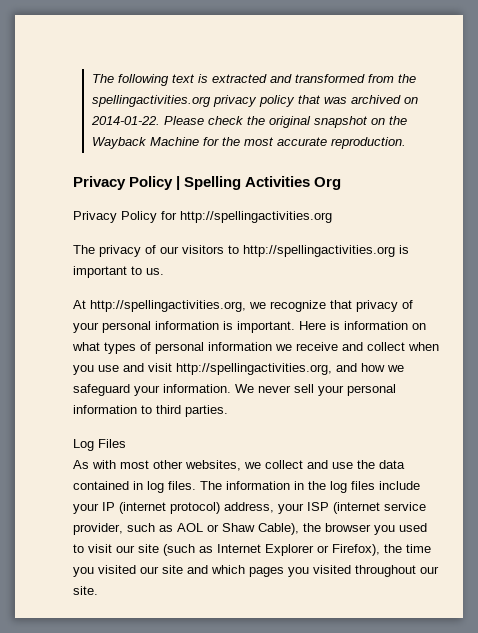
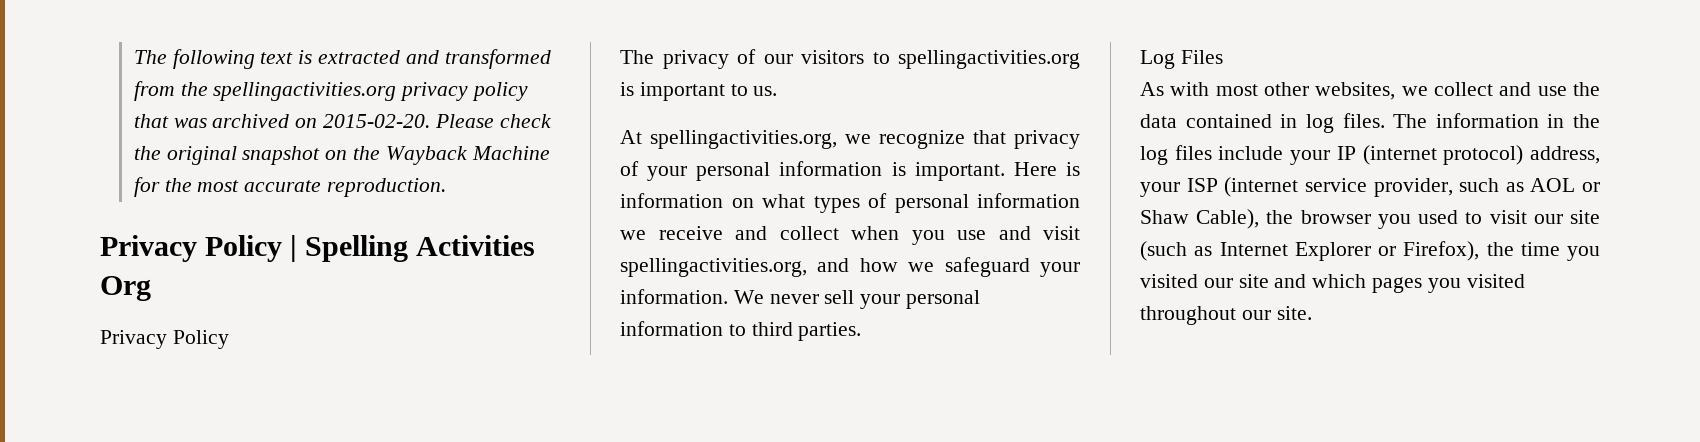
[90,116,160,125] 2014-01-22. -> [322,114,430,128] 2015-02-20.
[161,211,332,223] for http://spellingactivities.org -> (229, 339) none
[243,245,395,257] http://spellingactivities.org -> [898,50,1080,69] spellingactivities.org
[90,300,246,312] http://spellingactivities.org, -> [650,130,837,149] spellingactivities.org,
[176,363,332,375] http://spellingactivities.org, -> [620,258,807,277] spellingactivities.org,

